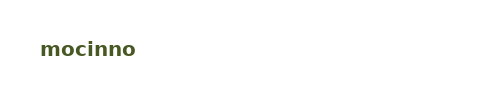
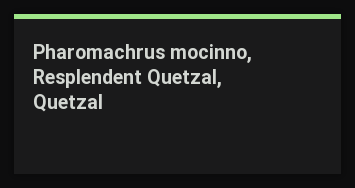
[40,41,136,56] mocinno -> [33,44,253,63] [33,69,223,88] [33,94,103,112] Pharomachrus mocinno, Resplendent Quetzal, Quetzal

